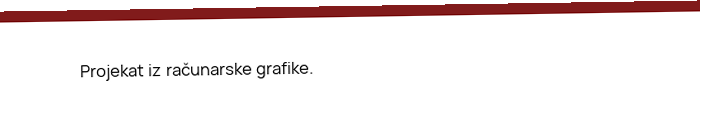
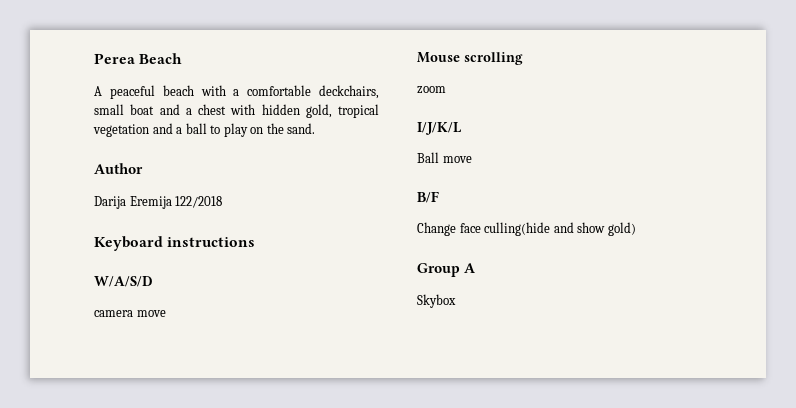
[80,61,315,82] Projekat iz računarske grafike. -> [94,53,183,64] [94,85,379,99] [94,104,379,118] [93,123,316,137] [94,163,143,174] [94,196,223,209] [94,236,256,251] [94,276,153,287] [94,310,166,317] [417,52,523,65] [417,86,446,94] [417,122,462,135] [417,152,472,163] [417,191,439,203] [417,222,636,236] [417,263,477,277] [417,294,456,308] Perea Beach // A peaceful beach with a comfortable deckchairs, small boat and a chest with hidden gold, tropical vegetation and a ball to play on the sand. // Author // Darija Eremija 122/2018 // Keyboard instructions // W/A/S/D // camera move // Mouse scrolling // zoom // I/J/K/L // Ball move // B/F // Change face culling(hide and show gold) // Group A // Skybox

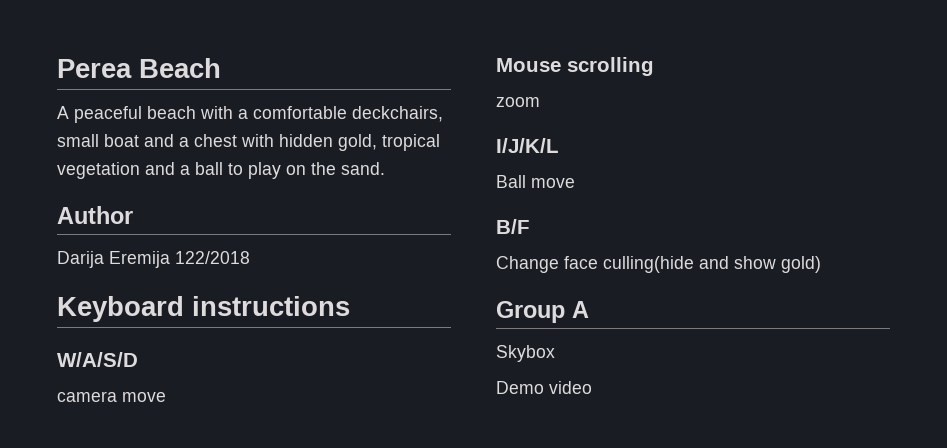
(456, 301) none -> [496,381,592,394] // Demo video

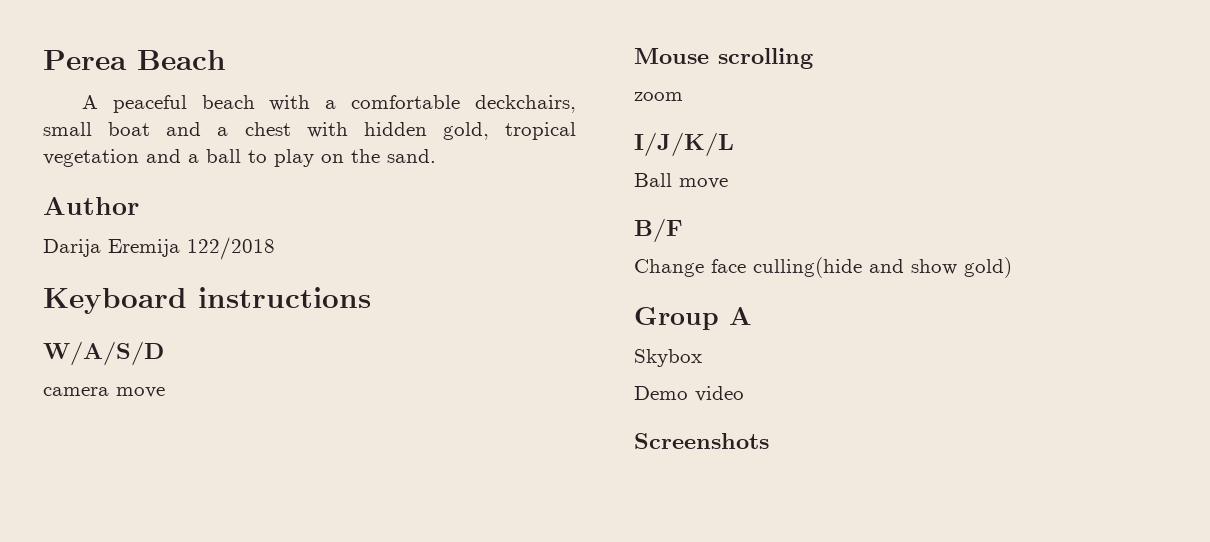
(592, 387) none -> [634,433,769,449] // Screenshots

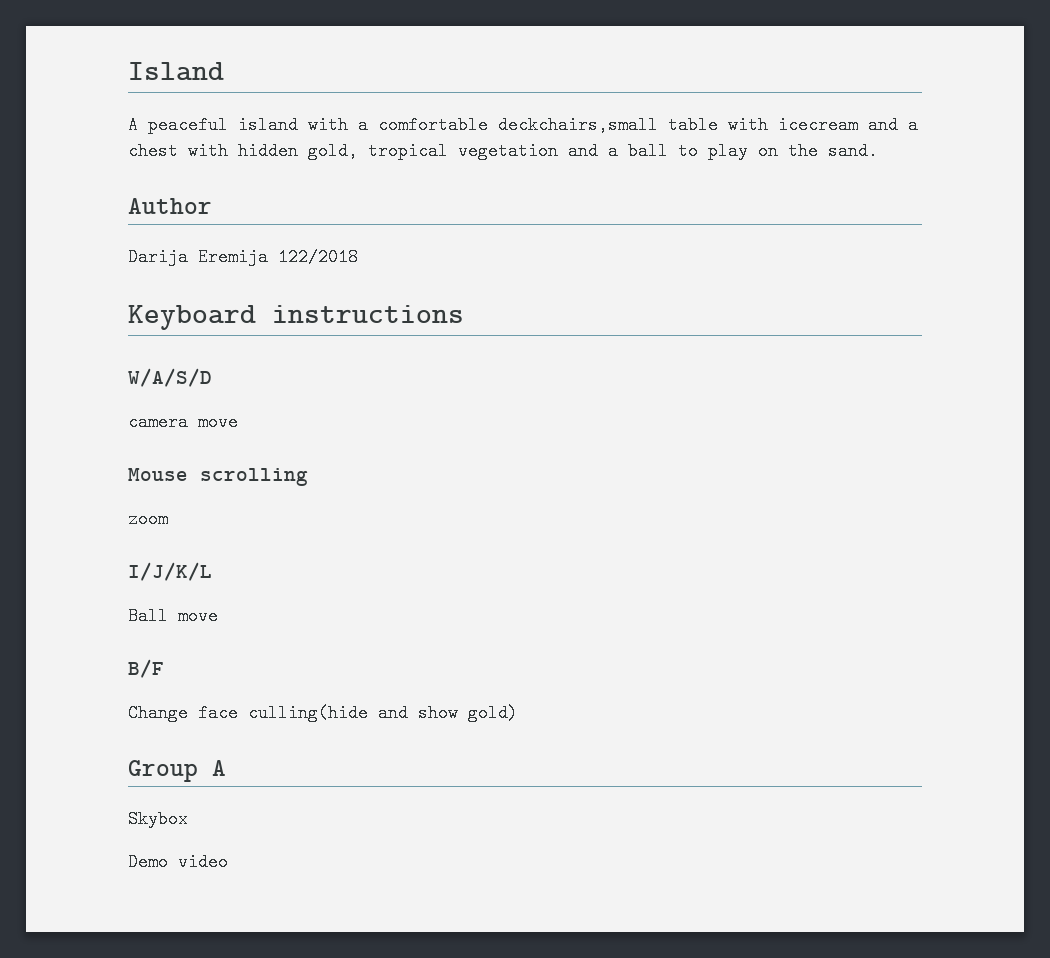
[43,50,226,70] Perea Beach -> [128,62,224,81] Island
[201,95,255,109] beach -> [238,116,298,134] island
[475,95,576,113] [43,122,151,136] deckchairs, small boat -> [498,116,858,134] deckchairs,small table with icecream
[634,433,769,449] // Screenshots -> (228, 862) none

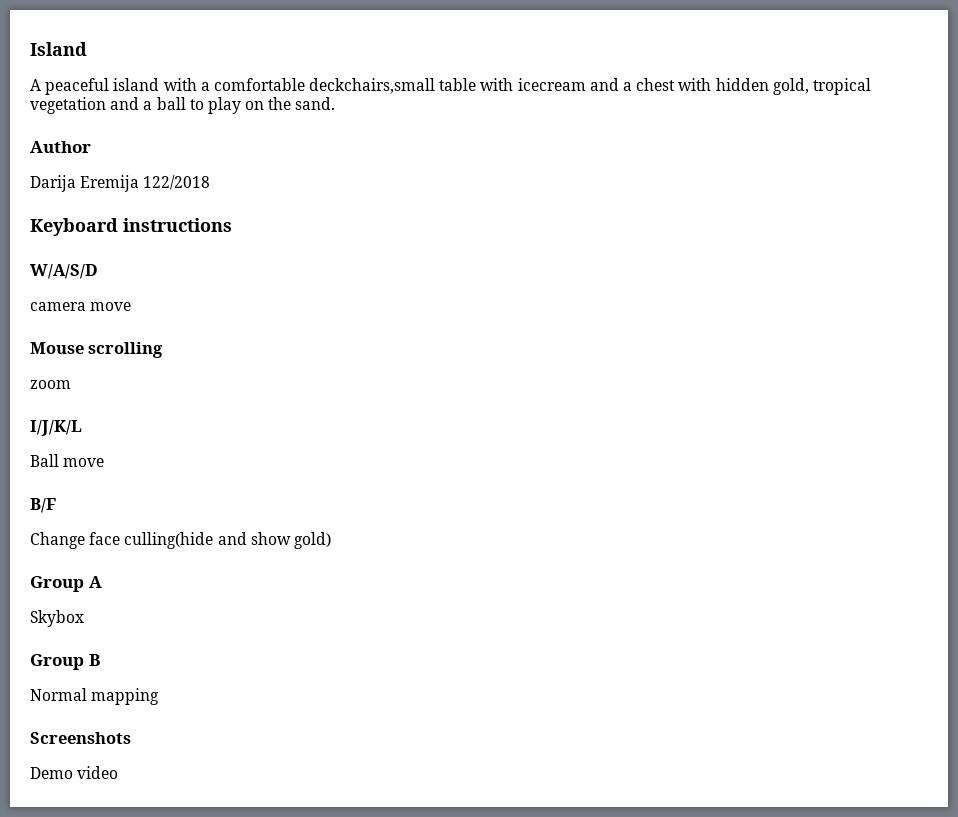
(188, 819) none -> [30,654,100,670] [30,688,160,705] [30,732,131,744] // Group B // Normal mapping // Screenshots

